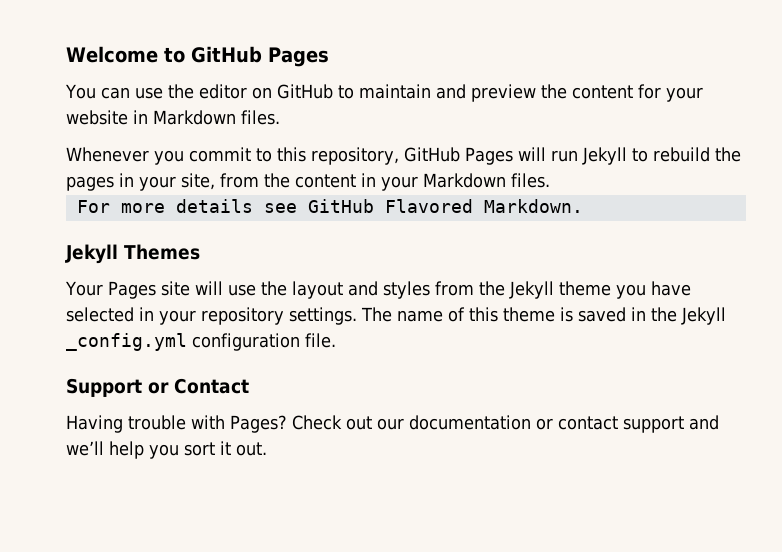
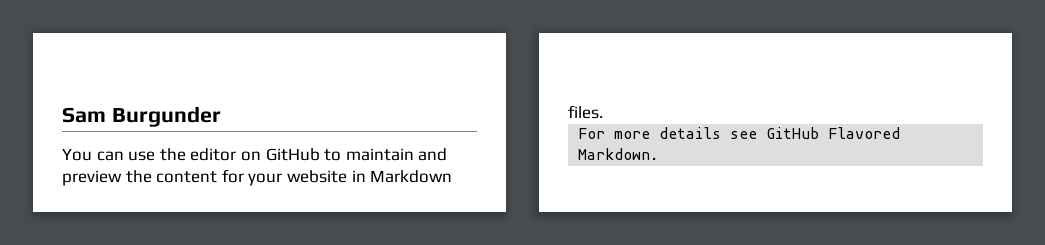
[66,46,329,67] Welcome to GitHub Pages -> [62,106,221,127] Sam Burgunder
[66,147,741,165] [66,173,550,191] // Whenever you commit to this repository, GitHub Pages will run Jekyll to rebuild the pages in your site, from the content in your Markdown files. -> (603, 112) none
[65,244,200,264] [65,281,691,299] [66,307,726,325] [66,333,336,351] [66,378,249,397] [66,415,719,433] [66,441,267,459] // Jekyll Themes // Your Pages site will use the layout and styles from the Jekyll theme you have selected in your repository settings. The name of this theme is saved in the Jekyll _config.yml configuration file. // Support or Contact // Having trouble with Pages? Check out our documentation or contact support and we’ll help you sort it out. -> (659, 154) none

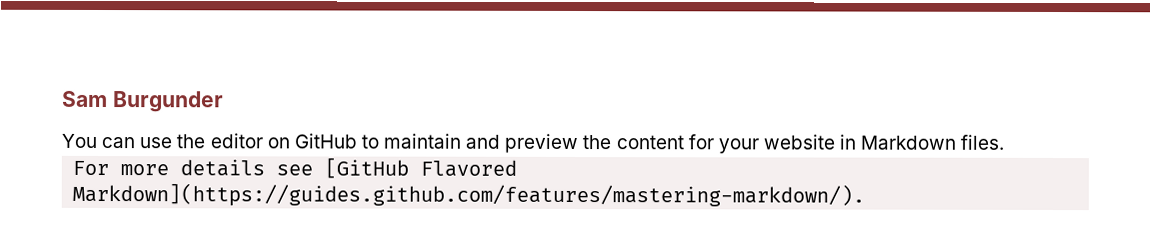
[766,127,901,139] [578,148,659,160] GitHub Flavored Markdown. -> [324,157,518,179] [72,182,866,208] [GitHub Flavored Markdown](https://guides.github.com/features/mastering-markdown/).

